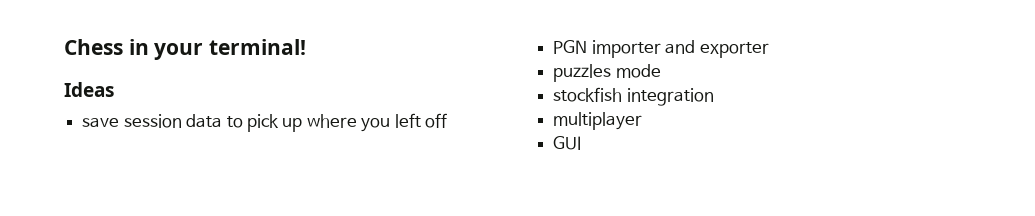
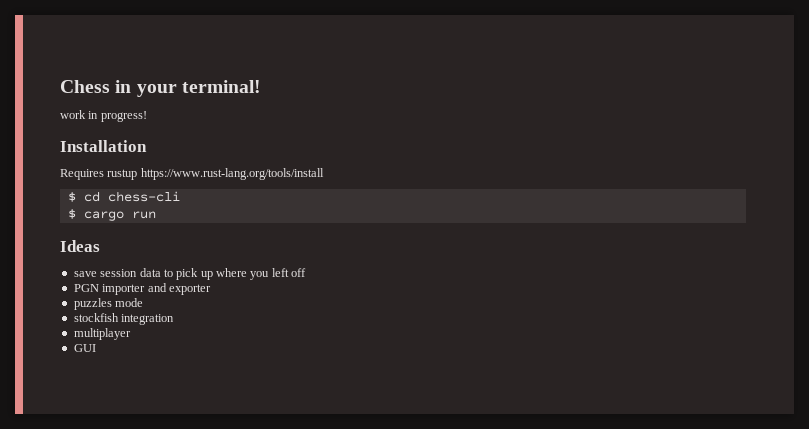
(307, 47) none -> [60,110,147,122] [60,140,147,152] [60,168,324,180] [67,191,180,202] [67,209,156,221] // work in progress! // Installation // Requires rustup https://www.rust-lang.org/tools/install // $ cd chess-cli // $ cargo run

